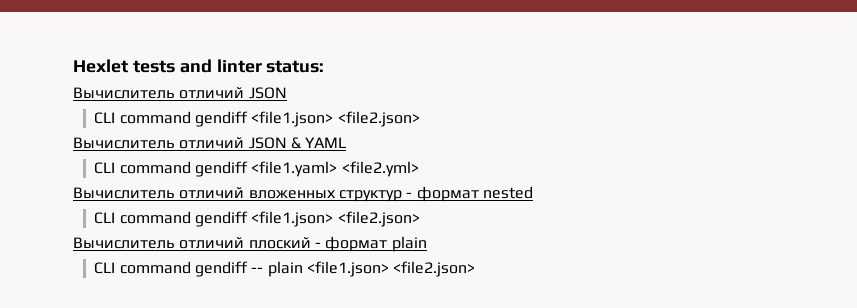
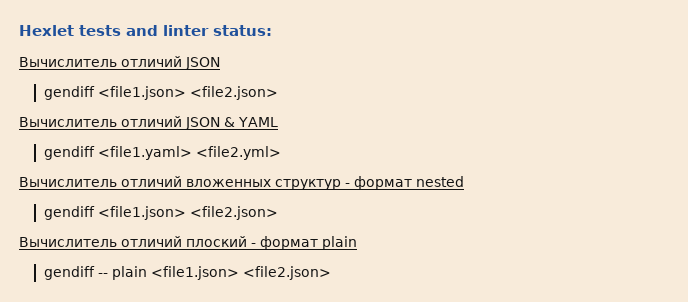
[94,111,191,124] CLI command -> (220, 63) none
[94,161,191,174] CLI command -> (278, 122) none
[94,211,191,224] CLI command -> (464, 181) none
[94,261,191,274] CLI command -> (357, 243) none

